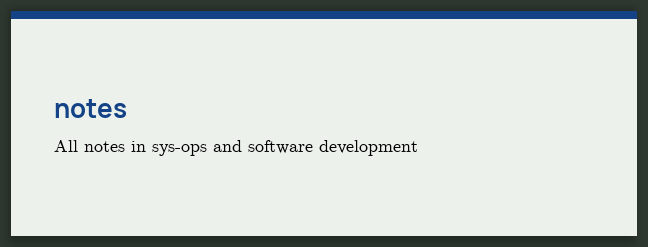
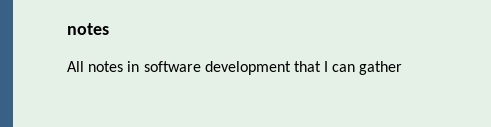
[152,140,418,156] sys-ops and software development -> [143,61,403,75] software development that I can gather

